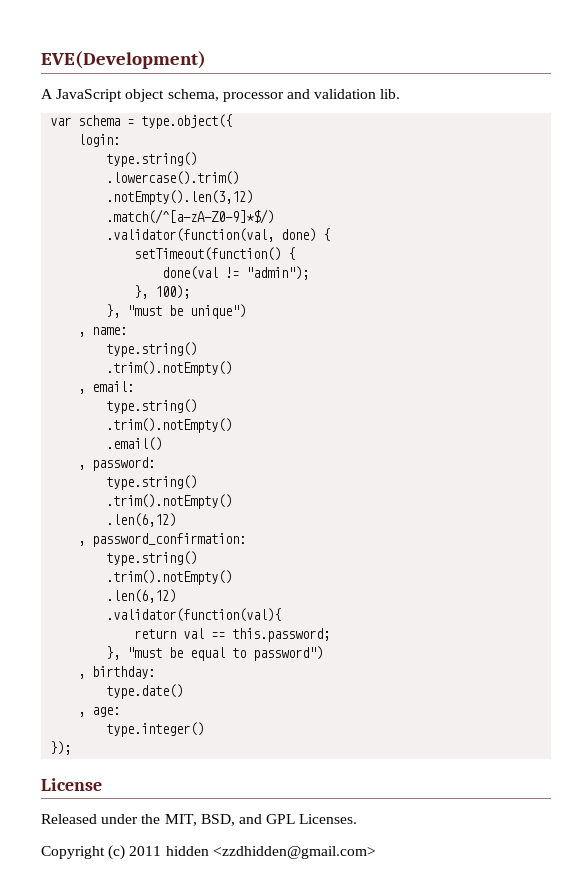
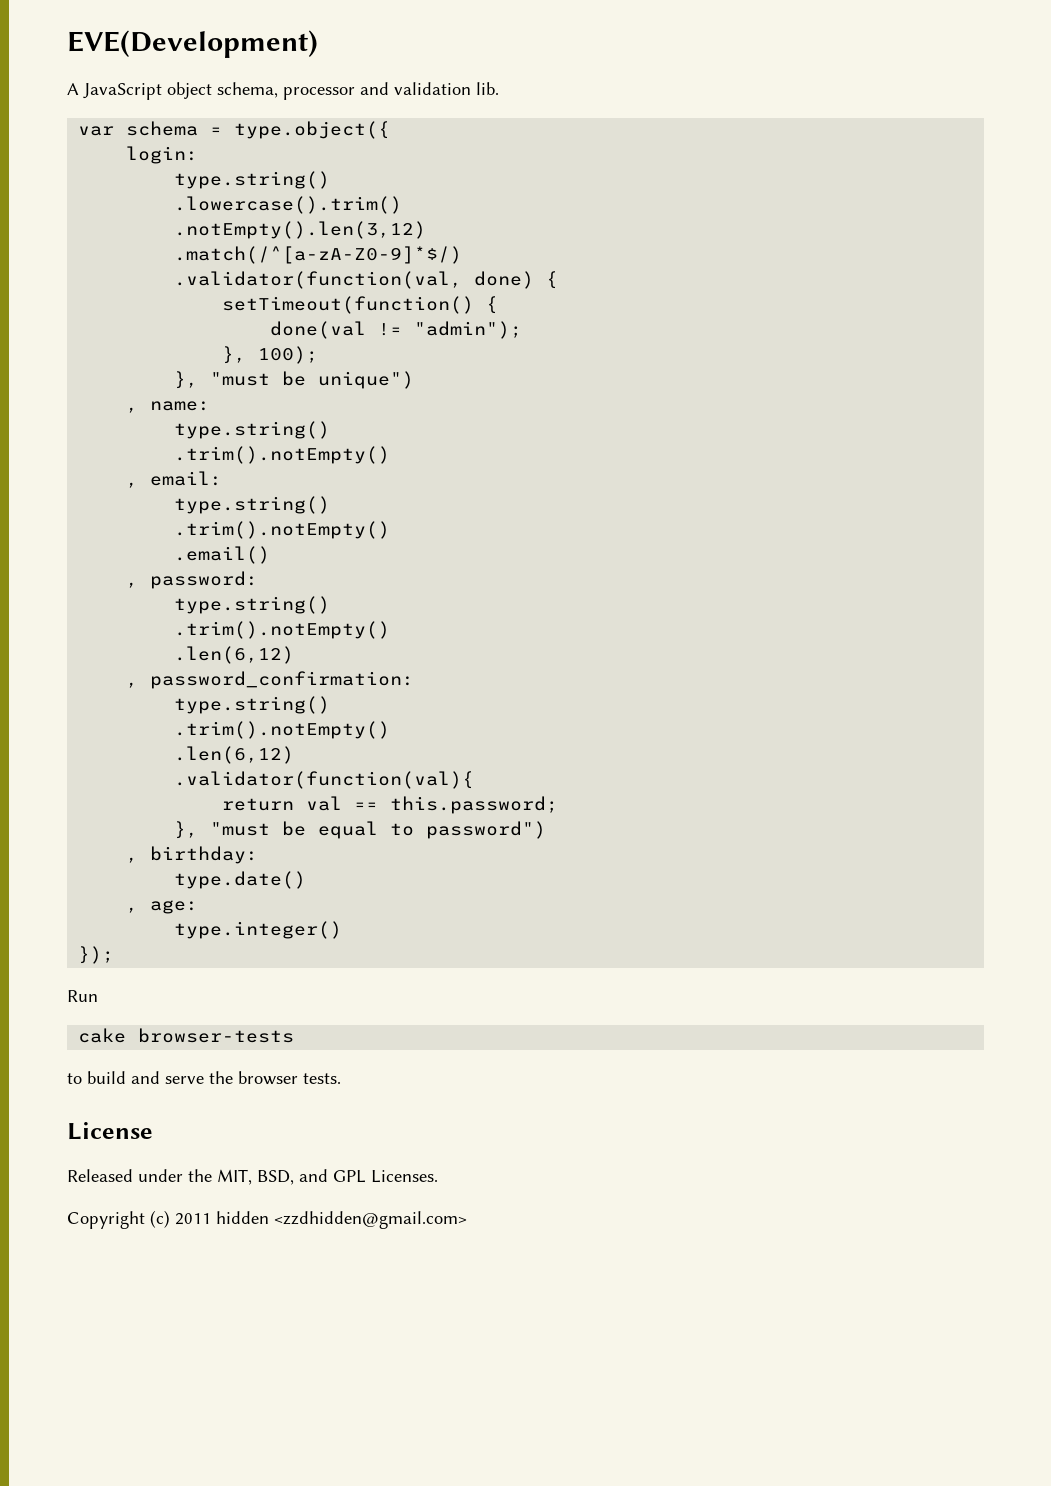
(72, 748) none -> [67,990,98,1002] [78,1028,295,1043] [67,1071,341,1085] // Run // cake browser-tests // to build and serve the browser tests.

